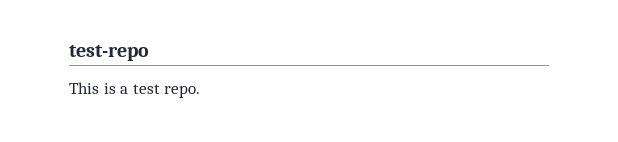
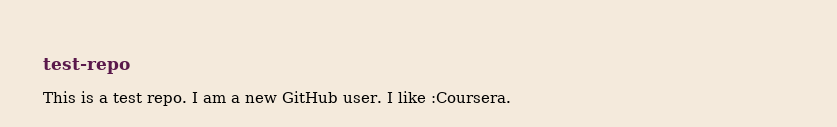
(201, 91) none -> [192,91,511,103] I am a new GitHub user. I like :Coursera.

